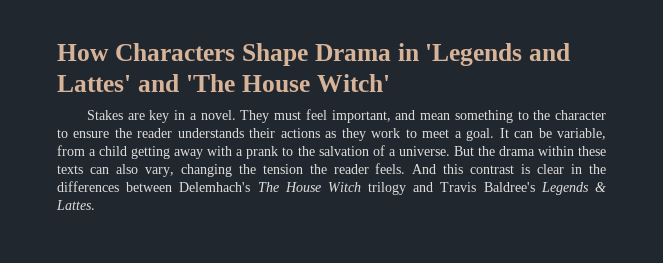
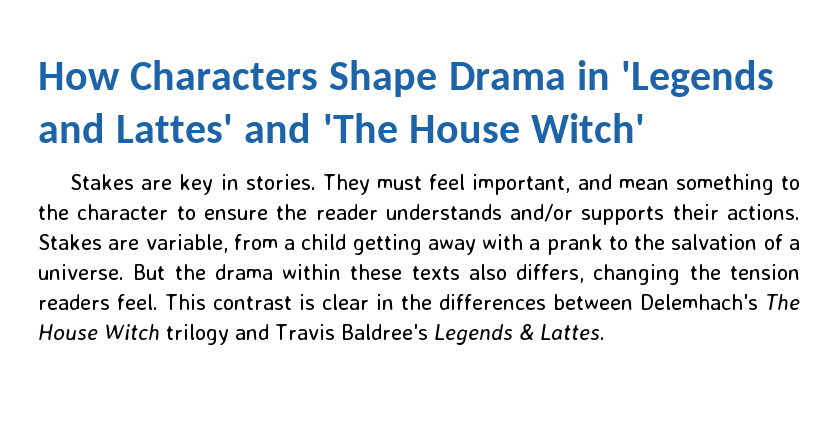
[189,110,236,120] a novel. -> [245,174,316,190] stories.
[249,128,552,141] their actions as they work to meet a goal. It can be -> [510,204,800,225] [38,234,140,250] and/or supports their actions. Stakes are
[89,163,464,177] can also vary, changing the tension the reader feels. And this -> [468,264,800,285] [38,294,206,310] also differs, changing the tension readers feel. This

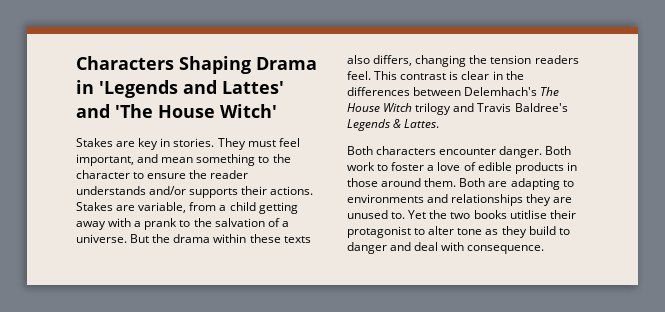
[38,60,438,97] How Characters Shape -> [76,56,251,74] Characters Shaping
(605, 332) none -> [347,146,572,158] [347,162,577,174] [347,178,574,190] [347,194,573,206] [347,210,576,219] [347,226,570,238] [347,242,545,254] // Both characters encounter danger. Both work to foster a love of edible products in those around them. Both are adapting to environments and relationships they are unused to. Yet the two books utitlise their protagonist to alter tone as they build to danger and deal with consequence.

